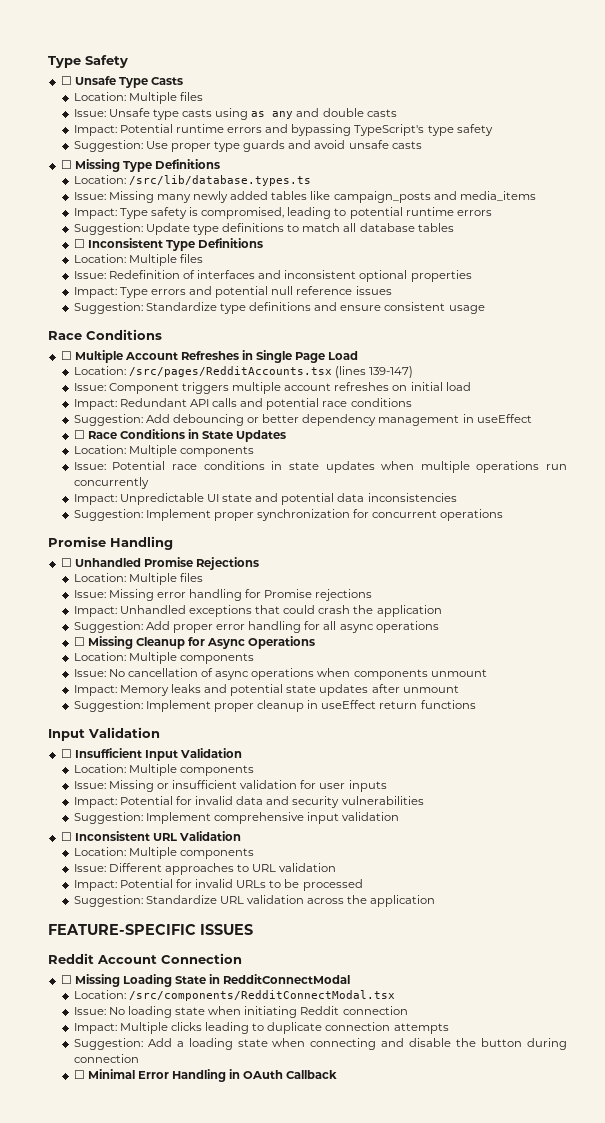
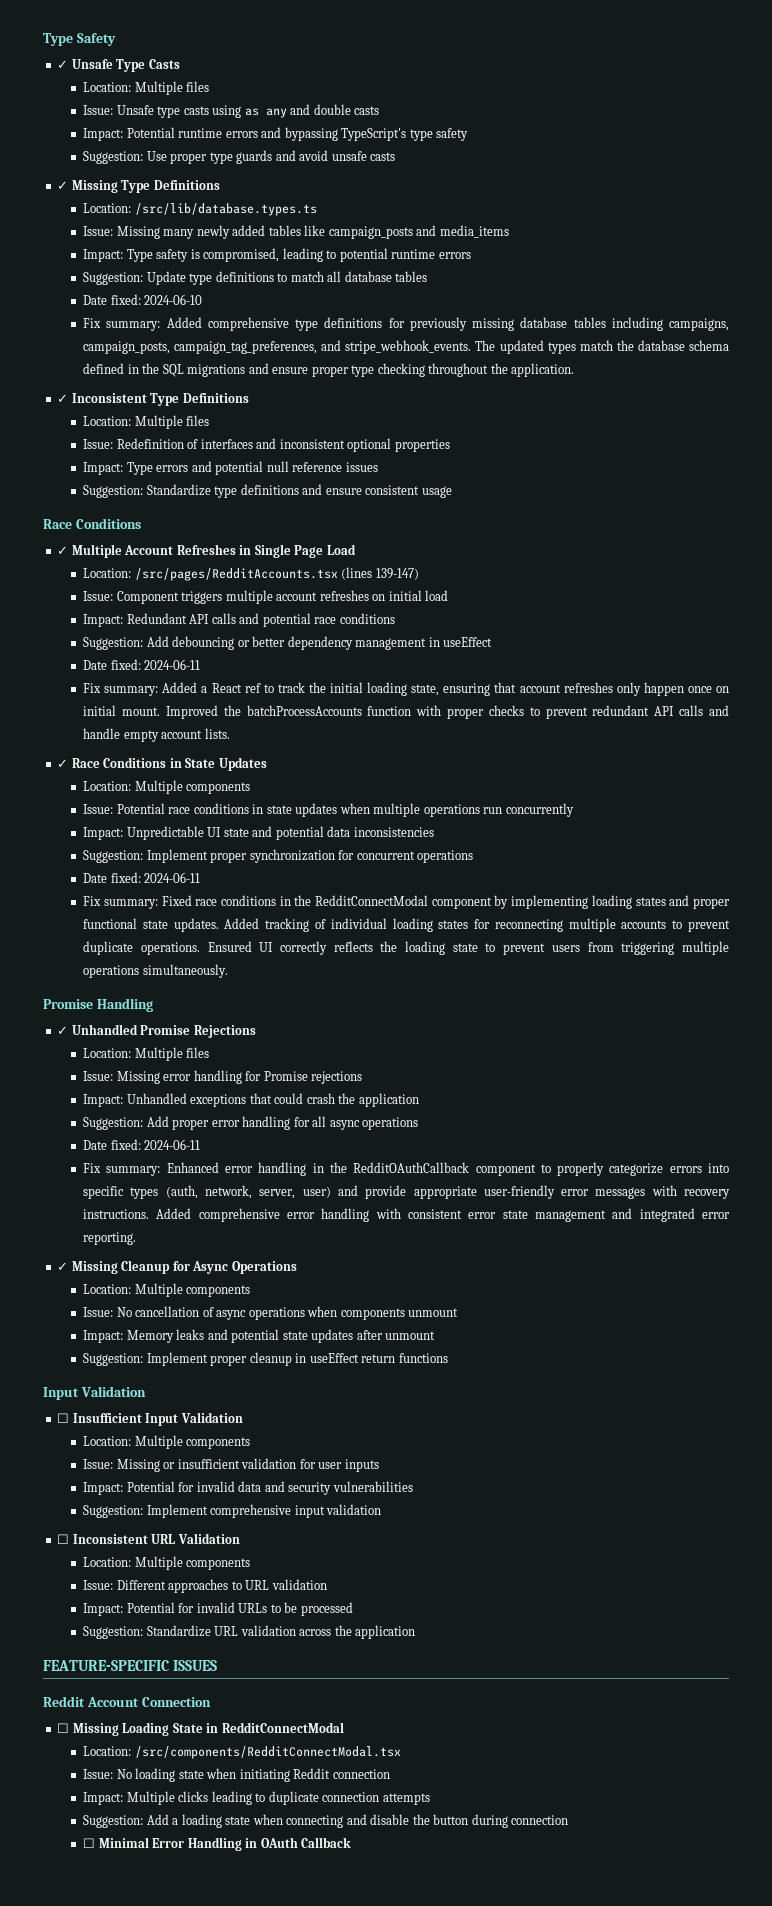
[60,76,72,85] ☐ -> [57,60,69,69] ✓
[60,160,72,169] ☐ -> [57,181,69,190] ✓
[73,239,85,248] ☐ -> [83,294,203,305] [83,317,730,331] [83,340,729,354] [83,363,575,377] [57,394,69,403] Date fixed: 2024-06-10 // Fix summary: Added comprehensive type definitions for previously missing database tables including campaigns, campaign_posts, campaign_tag_preferences, and stripe_webhook_events. The updated types match the database schema defined in the SQL migrations and ensure proper type checking throughout the application. // ✓
[60,351,72,360] ☐ -> [57,546,69,555] ✓
[73,430,85,439] ☐ -> [83,659,201,670] [83,682,730,696] [83,705,729,719] [83,728,230,742] [57,759,69,768] Date fixed: 2024-06-11 // Fix summary: Added a React ref to track the initial loading state, ensuring that account refreshes only happen once on initial mount. Improved the batchProcessAccounts function with proper checks to prevent redundant API calls and handle empty account lists. // ✓
(504, 515) none -> [83,872,201,883] [83,895,731,909] [83,918,731,932] [83,941,730,955] [83,964,228,978] // Date fixed: 2024-06-11 // Fix summary: Fixed race conditions in the RedditConnectModal component by implementing loading states and proper functional state updates. Added tracking of individual loading states for reconnecting multiple accounts to prevent duplicate operations. Ensured UI correctly reflects the loading state to prevent users from triggering multiple operations simultaneously.
[60,558,72,567] ☐ -> [57,1026,69,1035] ✓
[73,637,85,646] ☐ -> [83,1139,201,1150] [83,1162,730,1176] [83,1185,731,1199] [83,1208,730,1222] [83,1232,137,1245] [57,1262,69,1271] Date fixed: 2024-06-11 // Fix summary: Enhanced error handling in the RedditOAuthCallback component to properly categorize errors into specific types (auth, network, server, user) and provide appropriate user-friendly error messages with recovery instructions. Added comprehensive error handling with consistent error state management and integrated error reporting. // ✓

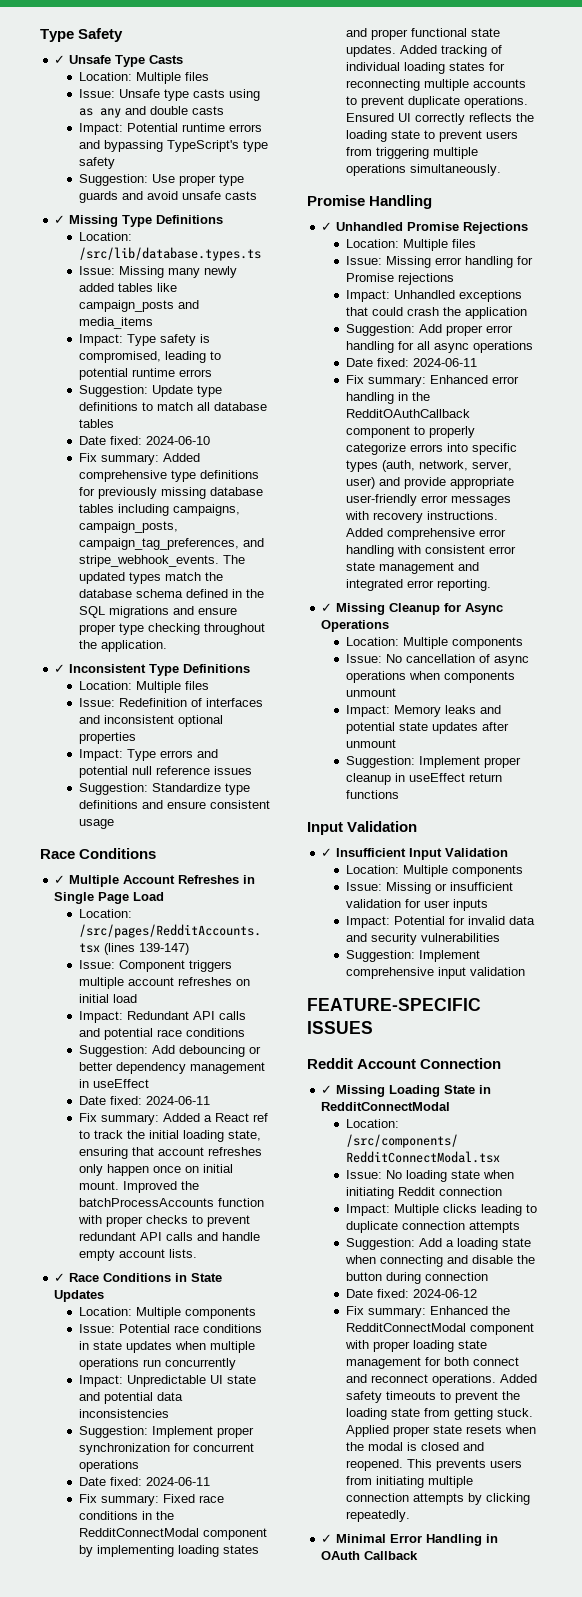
[57,1413,70,1423] ☐ -> [321,848,333,857] ✓
[57,1533,240,1544] [83,1556,251,1570] [83,1579,327,1593] [83,1602,353,1616] [83,1625,416,1639] // ☐ Inconsistent URL Validation // Location: Multiple components // Issue: Different approaches to URL validation // Impact: Potential for invalid URLs to be processed // Suggestion: Standardize URL validation across the application -> (526, 971) none
[57,1723,70,1733] ☐ -> [321,1085,333,1094] ✓
[83,1838,96,1848] ☐ -> [346,1289,478,1298] [346,1306,511,1318] [346,1323,535,1335] [345,1340,488,1352] [346,1357,520,1369] [346,1374,538,1386] [346,1391,521,1403] [346,1408,534,1420] [346,1425,537,1437] [346,1442,485,1451] [346,1459,523,1471] [346,1476,474,1488] [346,1493,531,1505] [346,1510,411,1522] [321,1534,333,1543] Date fixed: 2024-06-12 // Fix summary: Enhanced the RedditConnectModal component with proper loading state management for both connect and reconnect operations. Added safety timeouts to prevent the loading state from getting stuck. Applied proper state resets when the modal is closed and reopened. This prevents users from initiating multiple connection attempts by clicking repeatedly. // ✓

